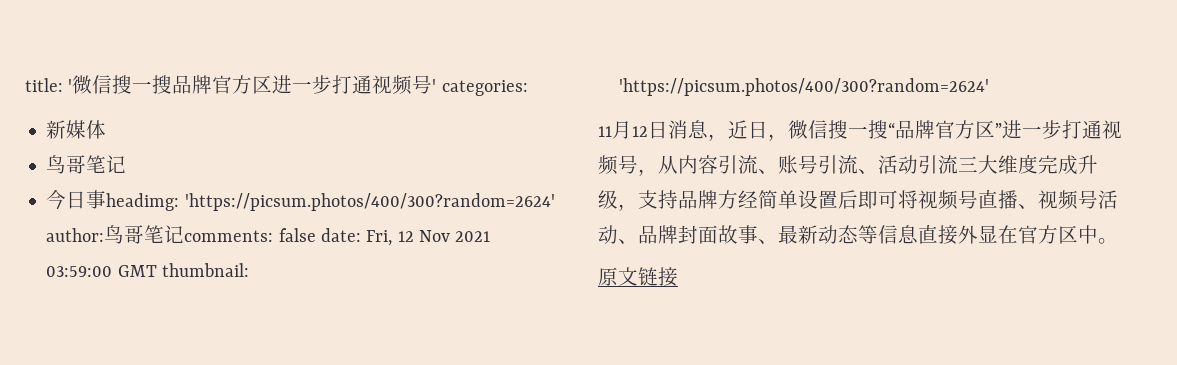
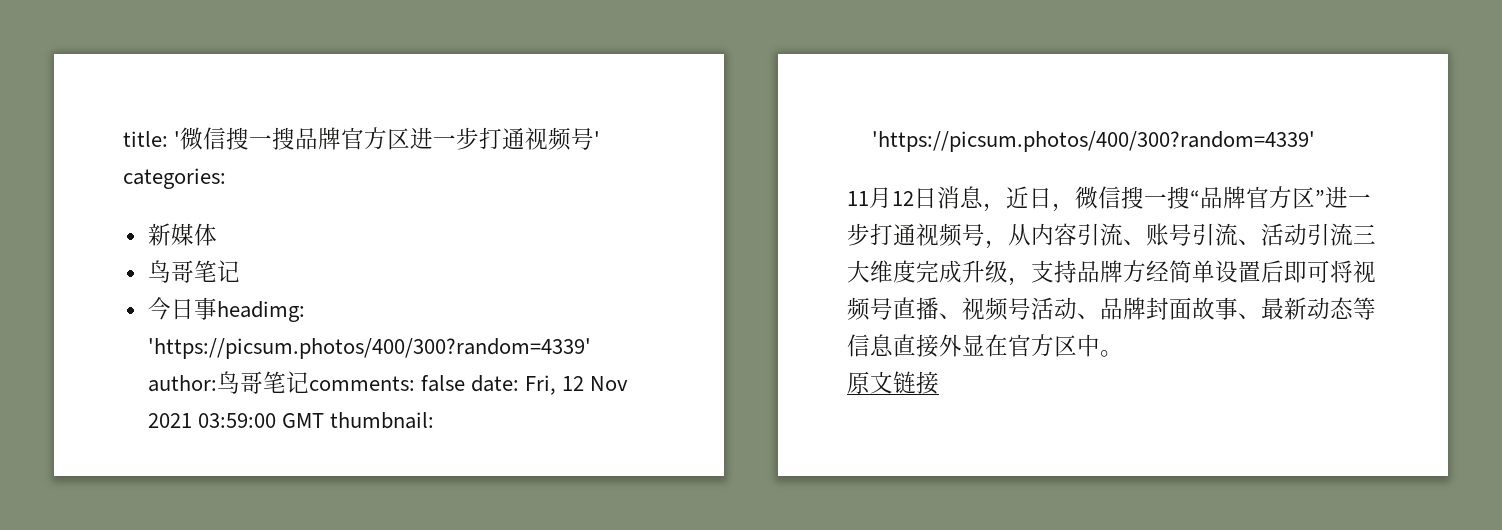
[184,193,555,211] 'https://picsum.photos/400/300?random=2624' -> [147,338,591,359] 'https://picsum.photos/400/300?random=4339'
[619,78,990,96] 'https://picsum.photos/400/300?random=2624' -> [871,131,1315,152] 'https://picsum.photos/400/300?random=4339'

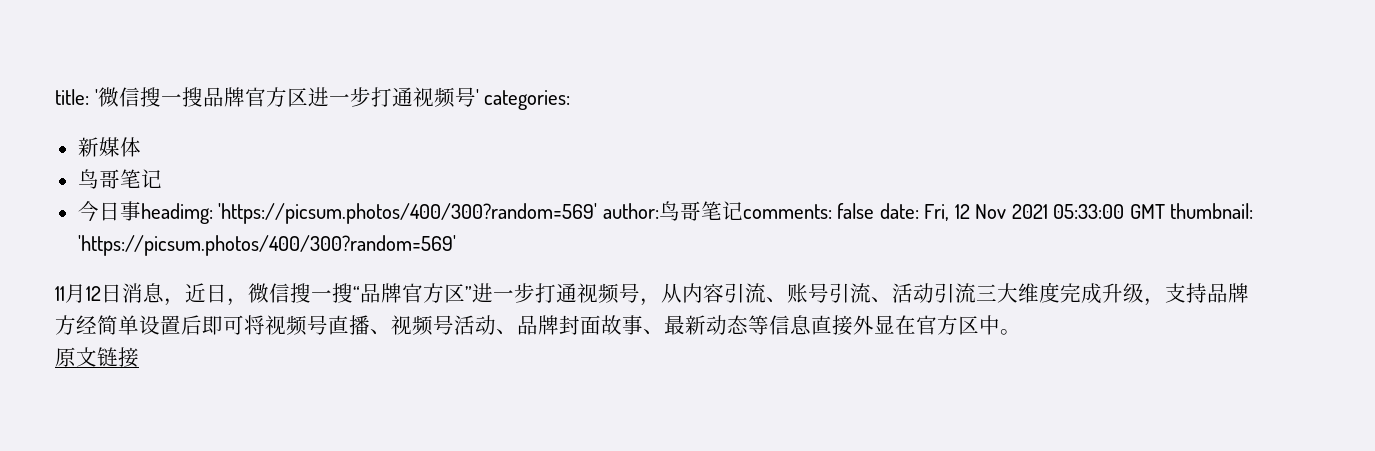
[147,338,591,359] 'https://picsum.photos/400/300?random=4339' -> [218,203,598,224] 'https://picsum.photos/400/300?random=569'
[197,413,276,428] 03:59:00 -> [1053,204,1125,219] 05:33:00
[871,131,1315,152] 'https://picsum.photos/400/300?random=4339' -> [77,235,457,256] 'https://picsum.photos/400/300?random=569'

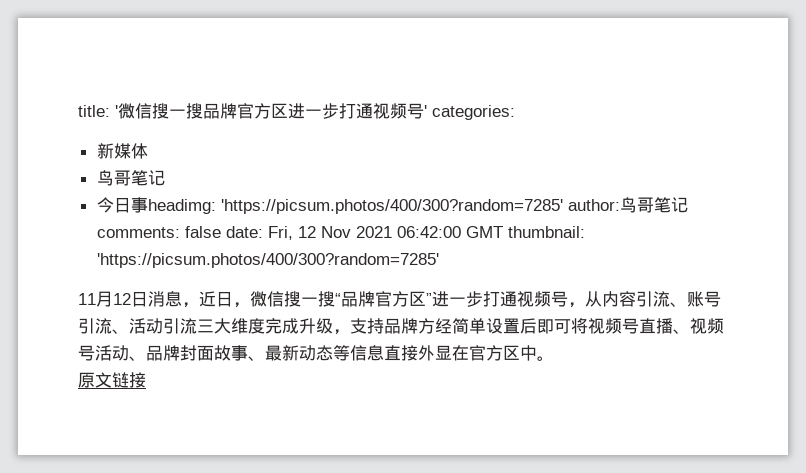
[218,203,598,224] 'https://picsum.photos/400/300?random=569' -> [220,199,563,214] 'https://picsum.photos/400/300?random=7285'
[1053,204,1125,219] 05:33:00 -> [396,226,461,238] 06:42:00
[77,235,457,256] 'https://picsum.photos/400/300?random=569' -> [96,253,439,268] 'https://picsum.photos/400/300?random=7285'

